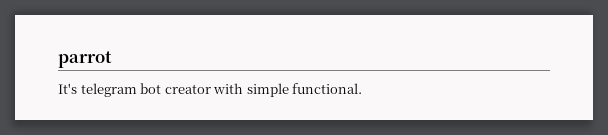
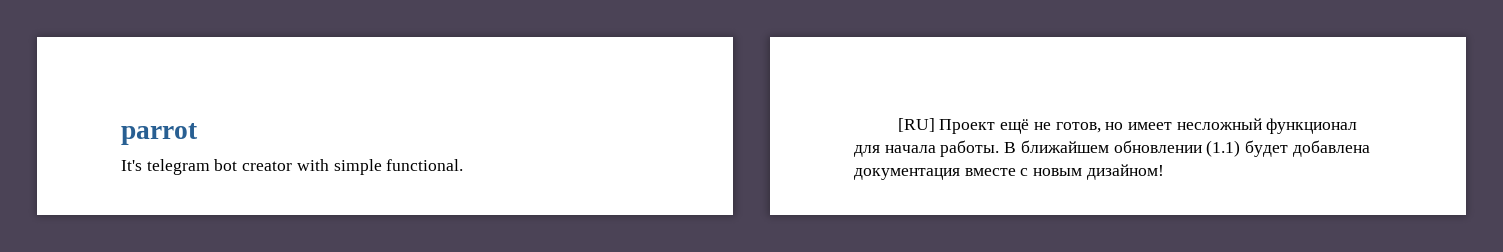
(363, 88) none -> [897,118,1358,134] [854,140,1370,157] [854,164,1164,180] // [RU] Проект ещё не готов, но имеет несложный функционал для начала работы. В ближайшем обновлении (1.1) будет добавлена документация вместе с новым дизайном!

